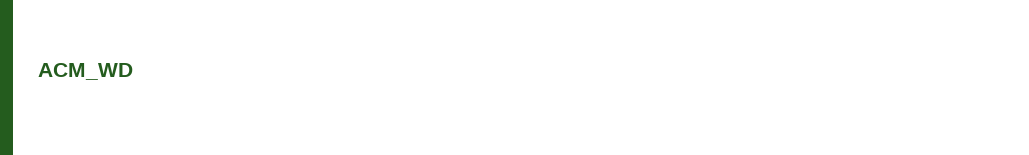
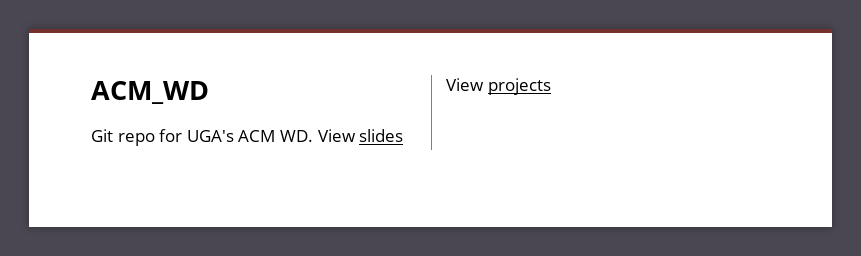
(133, 71) none -> [91,129,404,146] [446,78,551,95] // Git repo for UGA's ACM WD. View slides View projects

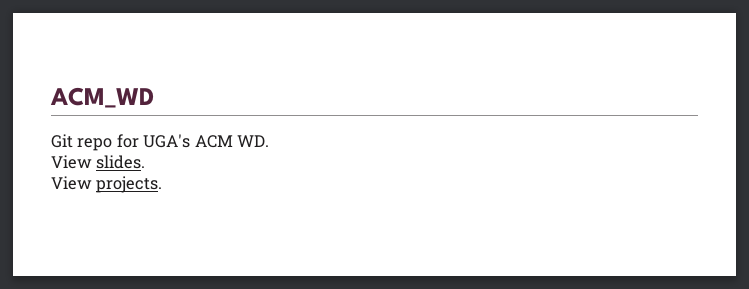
[317,129,404,142] [446,78,551,95] View slides View projects -> [51,155,146,169] [51,176,163,193] // View slides. // View projects.

